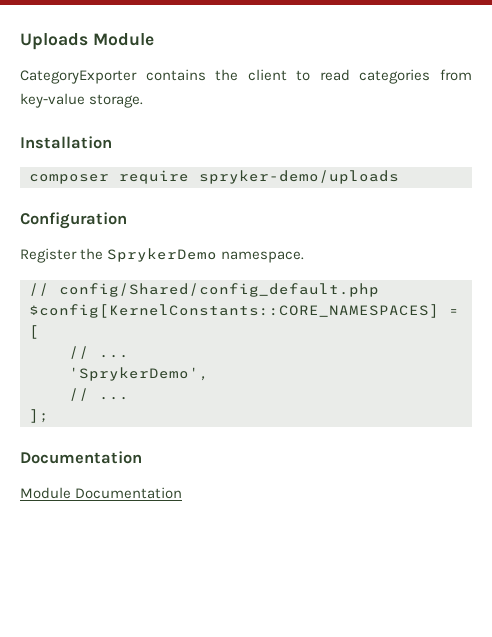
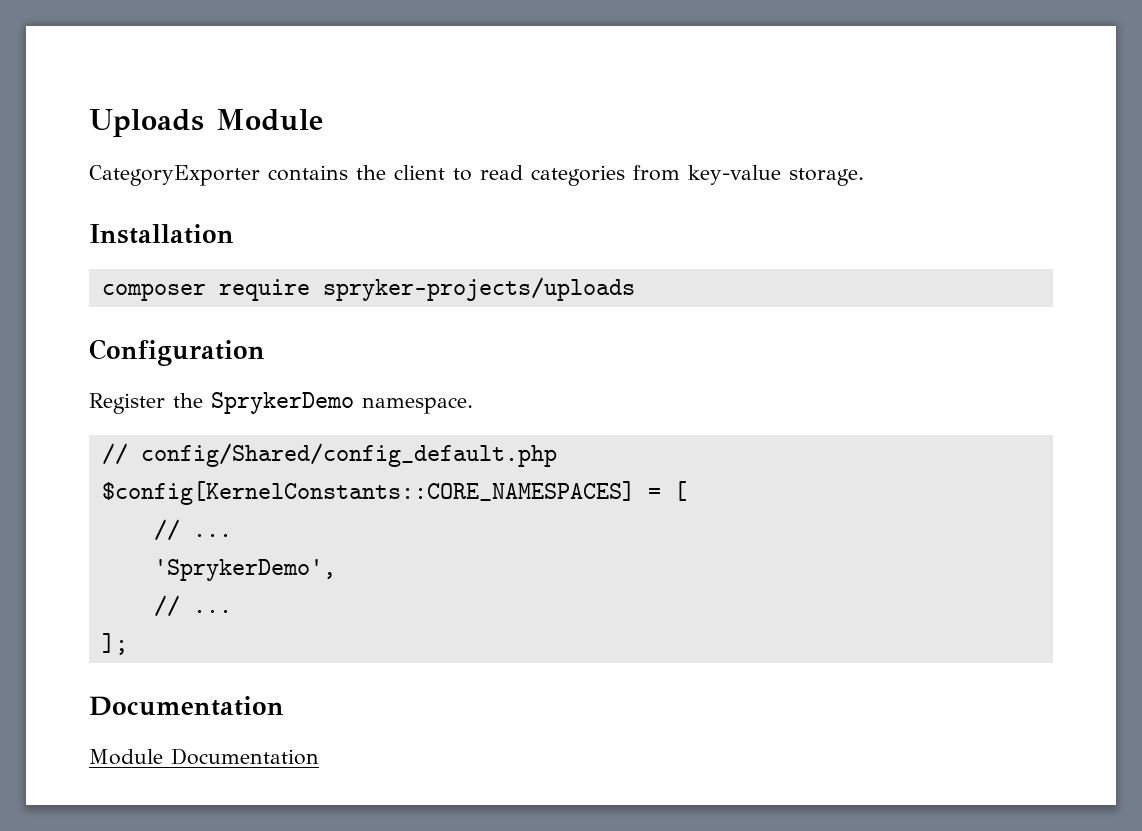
[199,170,399,184] spryker-demo/uploads -> [322,277,635,301] spryker-projects/uploads

